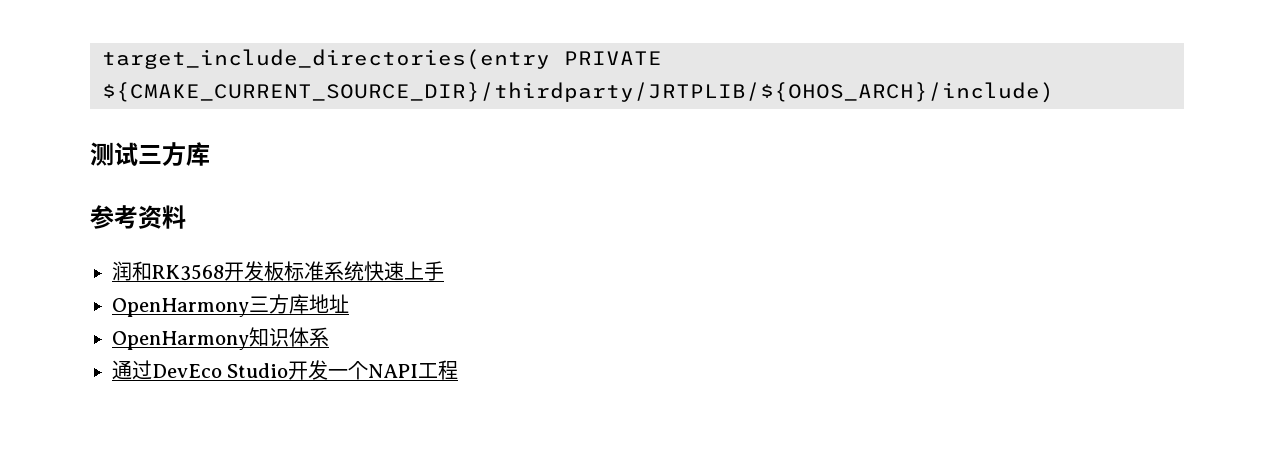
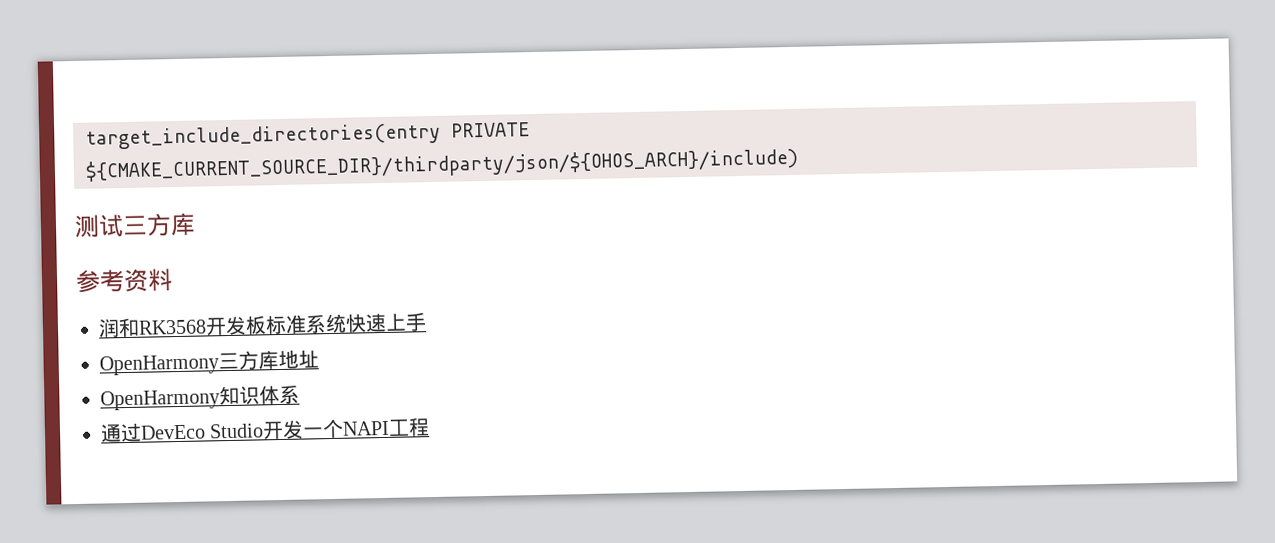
[102,82,1054,103] ${CMAKE_CURRENT_SOURCE_DIR}/thirdparty/JRTPLIB/${OHOS_ARCH}/include) -> [85,147,799,183] ${CMAKE_CURRENT_SOURCE_DIR}/thirdparty/json/${OHOS_ARCH}/include)

